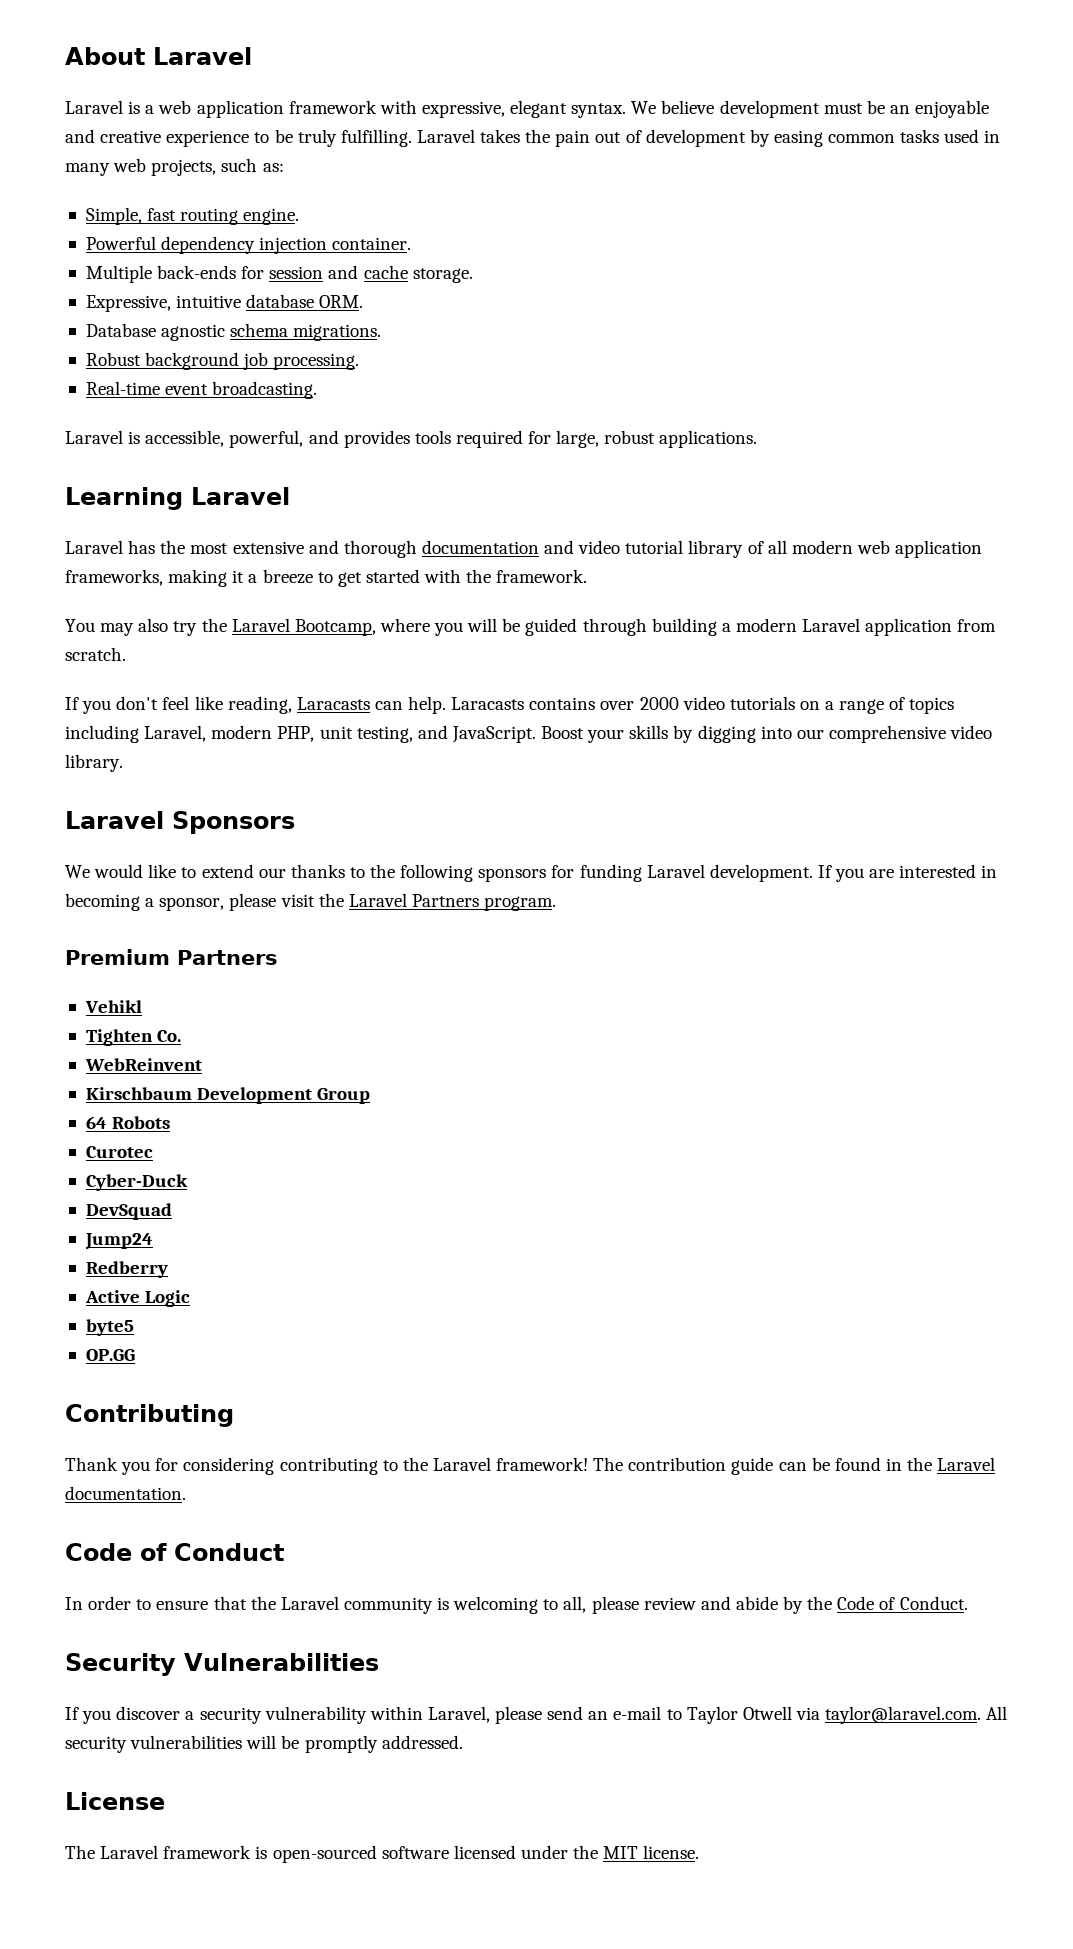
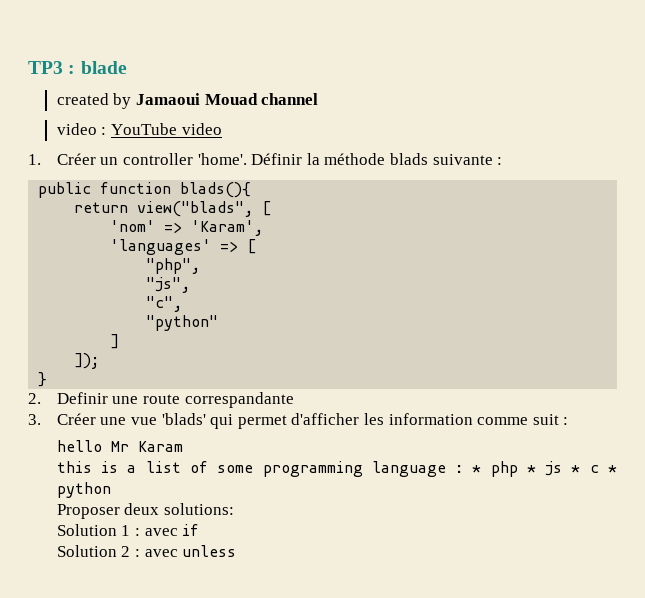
[65,47,252,65] [65,100,990,118] [65,129,1001,147] [65,158,284,176] [85,207,300,225] [85,236,412,254] [85,265,473,283] [85,294,364,312] [85,323,382,341] [85,352,360,370] [85,381,318,399] [65,430,758,448] [65,487,290,510] [65,540,983,558] [65,569,588,587] [65,618,997,636] [65,647,126,661] [65,696,955,714] [65,725,993,743] [65,754,123,772] [65,811,295,834] [65,864,998,882] [65,893,557,911] [65,949,278,965] [84,1000,142,1013] [85,1029,182,1046] [84,1058,202,1071] [85,1087,371,1104] [85,1116,171,1129] [85,1146,153,1158] [85,1174,188,1191] [85,1203,172,1220] [84,1233,153,1250] [85,1261,168,1278] [84,1290,191,1307] [85,1319,134,1336] [85,1349,135,1361] [65,1404,234,1427] [65,1457,996,1475] [65,1486,186,1500] [65,1543,284,1561] [65,1596,968,1614] [65,1653,379,1676] [65,1706,1008,1724] [65,1735,463,1753] [65,1792,165,1810] [65,1845,700,1863] About Laravel // Laravel is a web application framework with expressive, elegant syntax. We believe development must be an enjoyable and creative experience to be truly fulfilling. Laravel takes the pain out of development by easing common tasks used in many web projects, such as: // Simple, fast routing engine. // Powerful dependency injection container. // Multiple back-ends for session and cache storage. // Expressive, intuitive database ORM. // Database agnostic schema migrations. // Robust background job processing. // Real-time event broadcasting. // Laravel is accessible, powerful, and provides tools required for large, robust applications. // Learning Laravel // Laravel has the most extensive and thorough documentation and video tutorial library of all modern web application frameworks, making it a breeze to get started with the framework. // You may also try the Laravel Bootcamp, where you will be guided through building a modern Laravel application from scratch. // If you don't feel like reading, Laracasts can help. Laracasts contains over 2000 video tutorials on a range of topics including Laravel, modern PHP, unit testing, and JavaScript. Boost your skills by digging into our comprehensive video library. // Laravel Sponsors // We would like to extend our thanks to the following sponsors for funding Laravel development. If you are interested in becoming a sponsor, please visit the Laravel Partners program. // Premium Partners // Vehikl // Tighten Co. // WebReinvent // Kirschbaum Development Group // 64 Robots // Curotec // Cyber-Duck // DevSquad // Jump24 // Redberry // Active Logic // byte5 // OP.GG // Contributing // Thank you for considering contributing to the Laravel framework! The contribution guide can be found in the Laravel documentation. // Code of Conduct // In order to ensure that the Laravel community is welcoming to all, please review and abide by the Code of Conduct. // Security Vulnerabilities // If you discover a security vulnerability within Laravel, please send an e-mail to Taylor Otwell via taylor@laravel.com. All security vulnerabilities will be promptly addressed. // License // The Laravel framework is open-sourced software licensed under the MIT license. -> [28,61,127,74] [56,93,319,109] [56,123,222,135] [28,153,503,165] [38,182,252,198] [74,201,272,217] [110,220,264,236] [110,239,257,255] [146,258,201,274] [146,277,191,293] [146,296,183,312] [146,315,219,331] [110,334,120,349] [74,353,100,369] [38,372,48,387] [28,392,294,408] [28,413,569,429] [56,440,183,452] [56,461,617,477] [56,482,111,498] [56,503,235,519] [56,524,200,536] [56,545,237,557] TP3 : blade // created by Jamaoui Mouad channel // video : YouTube video // 1. Créer un controller 'home'. Définir la méthode blads suivante : // public function blads(){ // return view("blads", [ // 'nom' => 'Karam', // 'languages' => [ // "php", // "js", // "c", // "python" // ] // ]); // } // 2. Definir une route correspandante // 3. Créer une vue 'blads' qui permet d'afficher les information comme suit : // hello Mr Karam // this is a list of some programming language : * php * js * c * python // Proposer deux solutions: // Solution 1 : avec if // Solution 2 : avec unless

